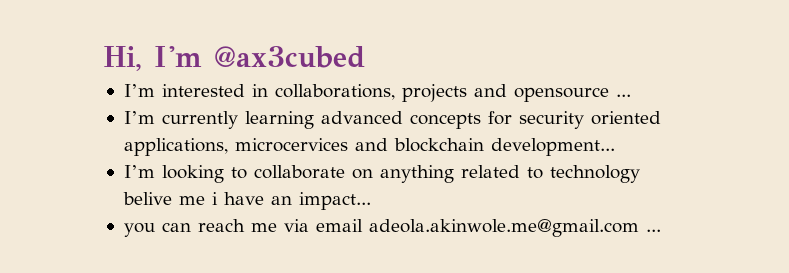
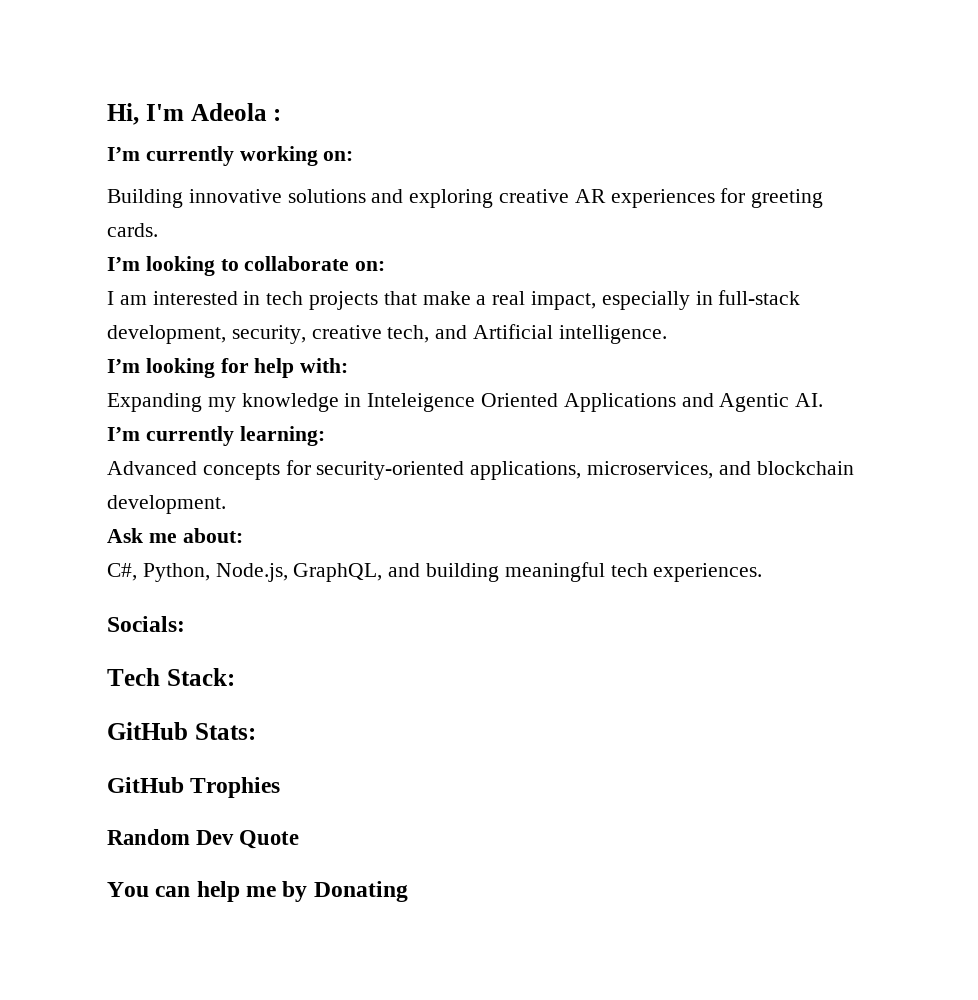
[214,46,365,68] [123,84,631,102] [123,111,661,129] [123,138,615,156] [123,165,640,183] [122,192,371,210] [123,219,661,237] @ax3cubed // I’m interested in collaborations, projects and opensource ... // I’m currently learning advanced concepts for security oriented applications, microcervices and blockchain development... // I’m looking to collaborate on anything related to technology belive me i have an impact... // you can reach me via email adeola.akinwole.me@gmail.com ... -> [190,103,282,121] [107,146,354,166] [107,188,824,208] [107,223,158,237] [107,256,386,276] [107,290,801,310] [107,324,667,344] [107,358,349,378] [107,393,824,412] [107,426,325,446] [107,460,854,480] [107,495,226,514] [107,528,243,543] [107,562,763,582] [107,616,185,632] [107,668,235,686] [107,722,256,740] [107,777,281,798] [107,829,300,849] [107,881,408,902] Adeola : // I’m currently working on: // Building innovative solutions and exploring creative AR experiences for greeting cards. // I’m looking to collaborate on: // I am interested in tech projects that make a real impact, especially in full-stack development, security, creative tech, and Artificial intelligence. // I’m looking for help with: // Expanding my knowledge in Inteleigence Oriented Applications and Agentic AI. // I’m currently learning: // Advanced concepts for security-oriented applications, microservices, and blockchain development. // Ask me about: // C#, Python, Node.js, GraphQL, and building meaningful tech experiences. // Socials: // Tech Stack: // GitHub Stats: // GitHub Trophies // Random Dev Quote // You can help me by Donating

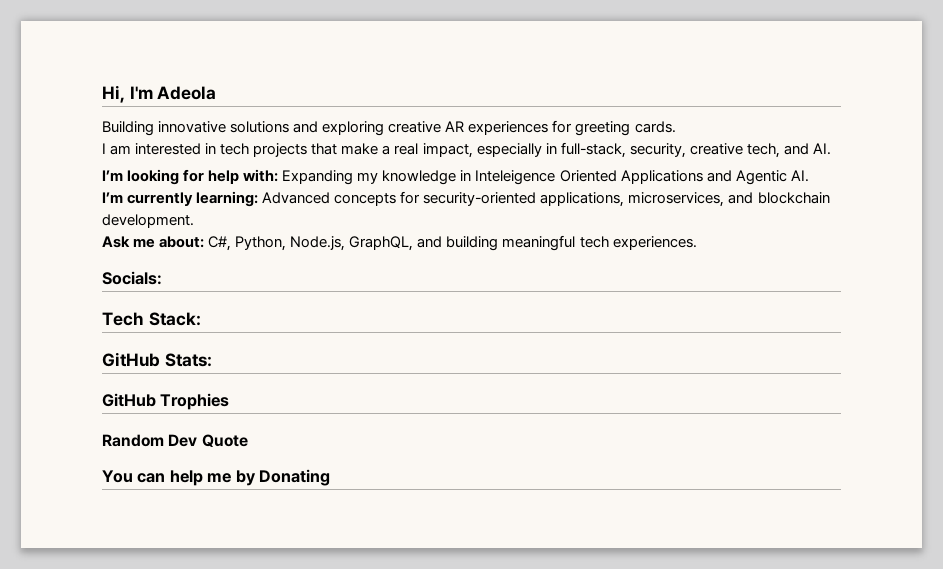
[273,109,282,121] [107,146,354,166] : // I’m currently working on: -> (217, 93) none
[107,256,386,276] // I’m looking to collaborate on: -> (676, 127) none
[718,290,801,305] [107,325,226,344] full-stack development, -> [560,142,626,158] full-stack,
[473,324,667,344] Artificial intelligence. -> [812,143,831,155] AI.
(349, 365) // -> (279, 175) none
(325, 436) // -> (259, 199) none
(243, 535) // -> (205, 242) none

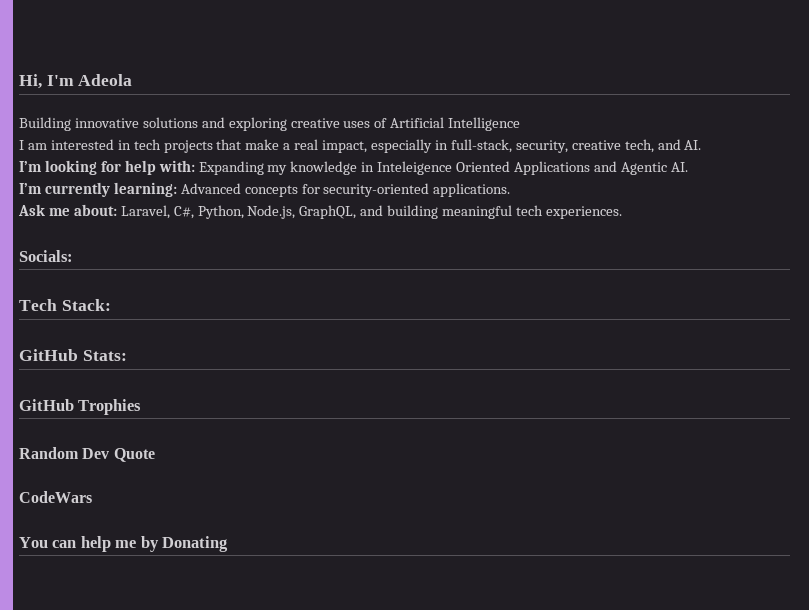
[445,120,676,136] AR experiences for greeting cards. -> [343,117,521,131] uses of Artificial Intelligence
[540,192,830,207] [102,214,194,228] applications, microservices, and blockchain development. -> [433,183,511,197] applications.
(205, 242) none -> [120,205,170,219] Laravel,
(248, 440) none -> [19,491,92,503] // CodeWars

